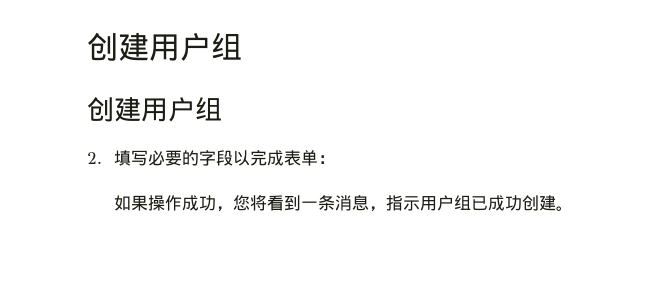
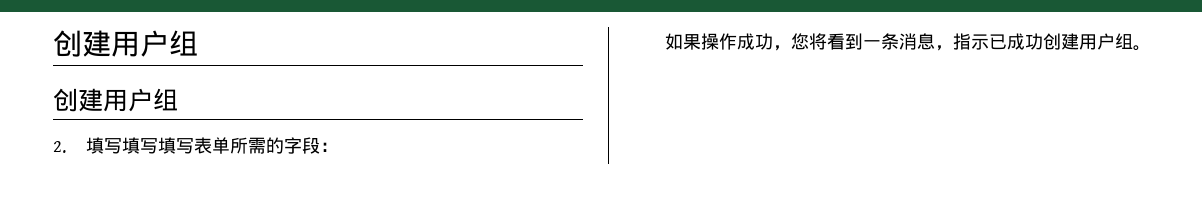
[148,150,319,166] 必要的字段以完成表单 -> [122,137,321,154] 填写填写表单所需的字段
[420,195,472,211] 用户组 -> (990, 42) none
(557, 203) none -> [1079,33,1134,50] 用户组

